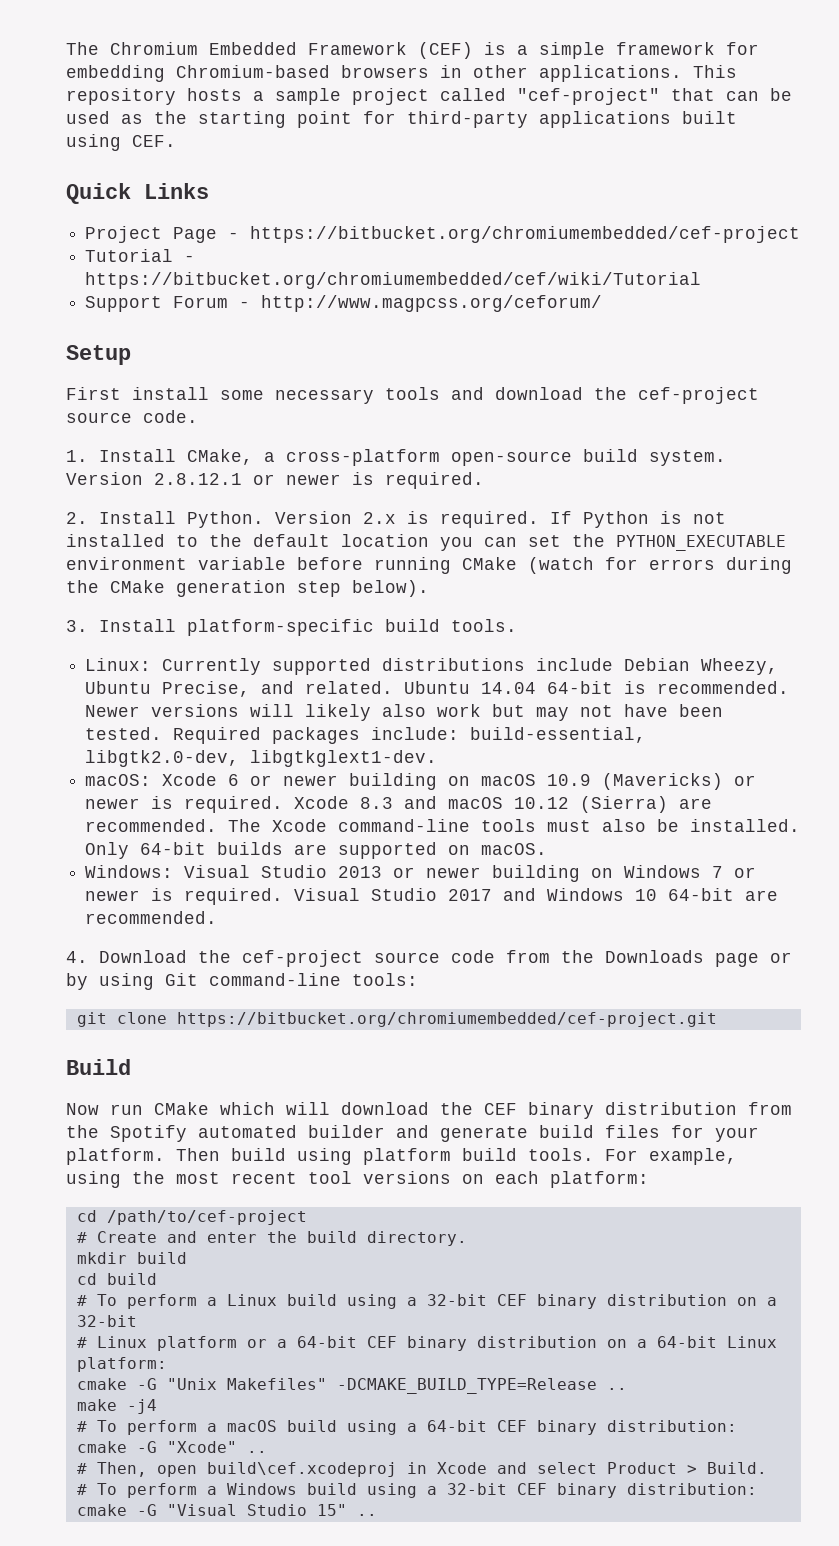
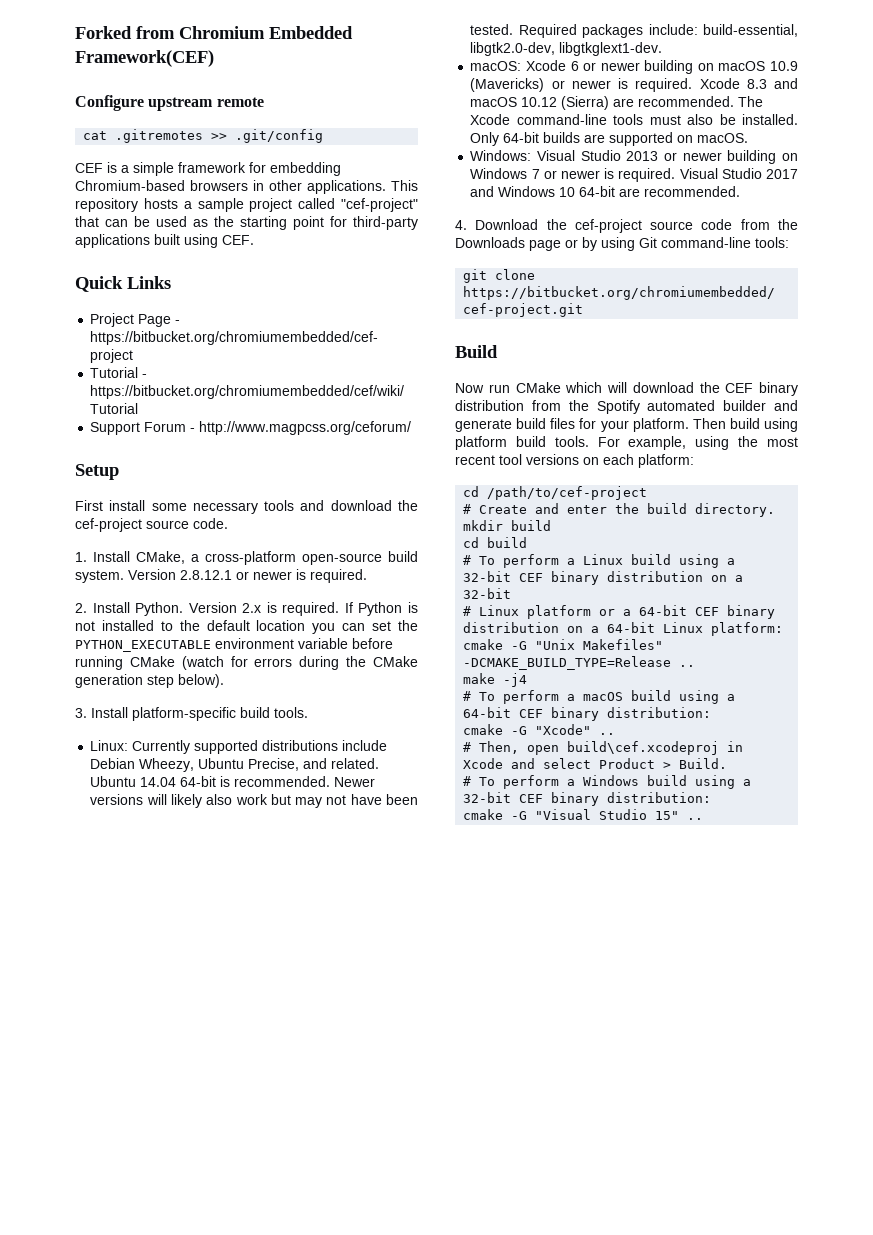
[66,42,473,59] The Chromium Embedded Framework (CEF) -> [75,26,353,39] [75,50,214,67] [75,95,264,111] [83,129,324,143] [75,163,103,173] Forked from Chromium Embedded Framework(CEF) // Configure upstream remote // cat .gitremotes >> .git/config // CEF

